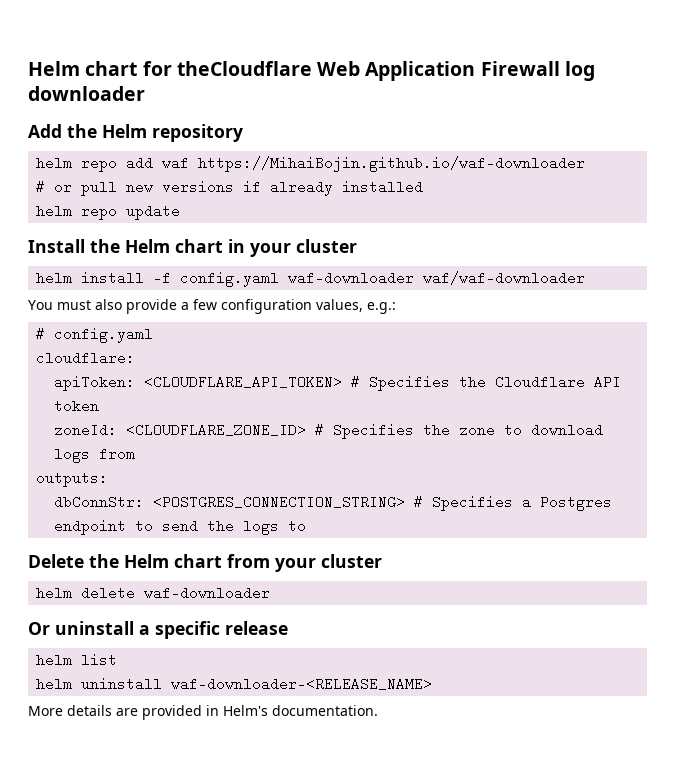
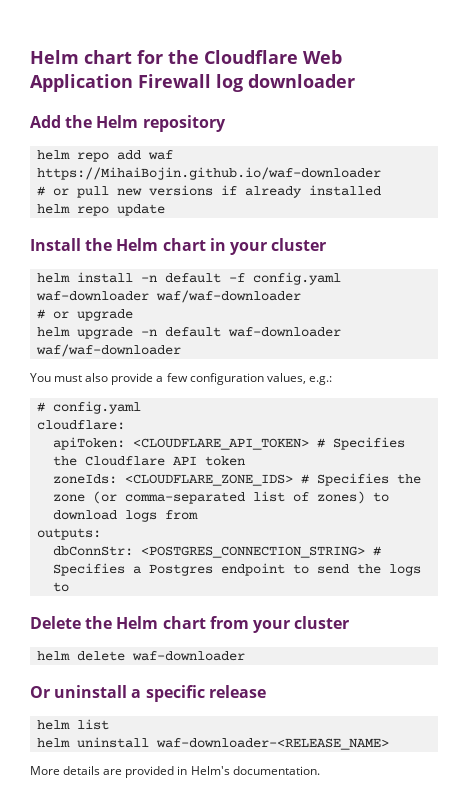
[176,61,312,76] theCloudflare -> [168,50,298,64] the Cloudflare
(145, 278) none -> [140,273,221,283] -n default
(586, 278) none -> [36,309,133,321] [36,327,341,339] [35,344,181,357] // # or upgrade // helm upgrade -n default waf-downloader waf/waf-downloader
[54,423,307,437] zoneId: <CLOUDFLARE_ZONE_ID> -> [52,474,293,486] zoneIds: <CLOUDFLARE_ZONE_IDS>
(496, 430) none -> [92,491,365,504] (or comma-separated list of zones)

